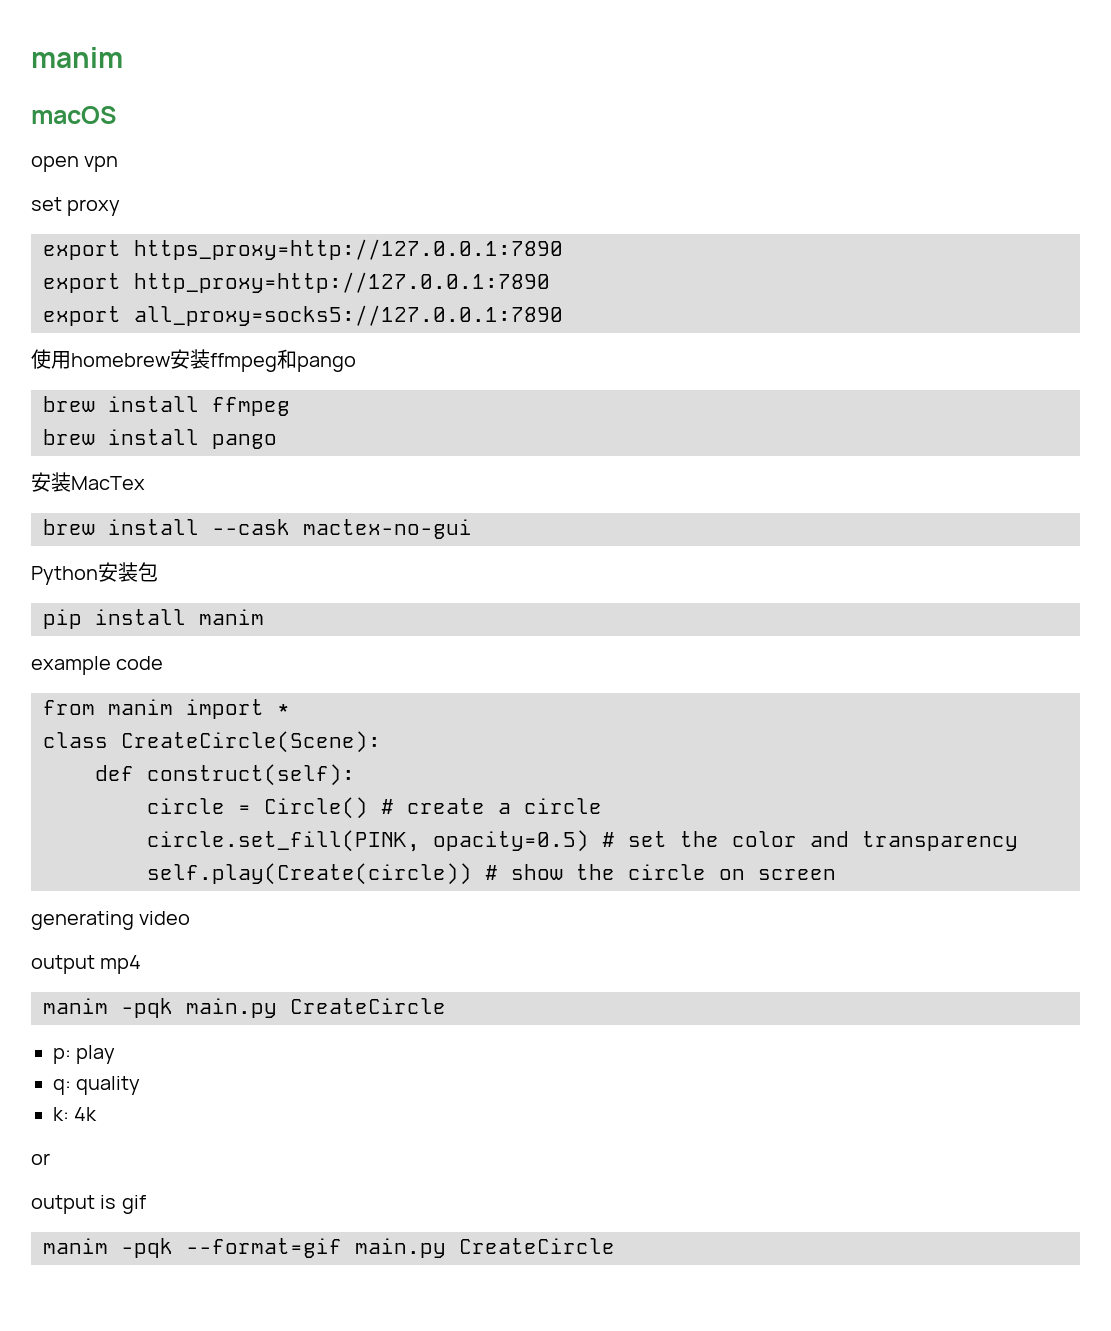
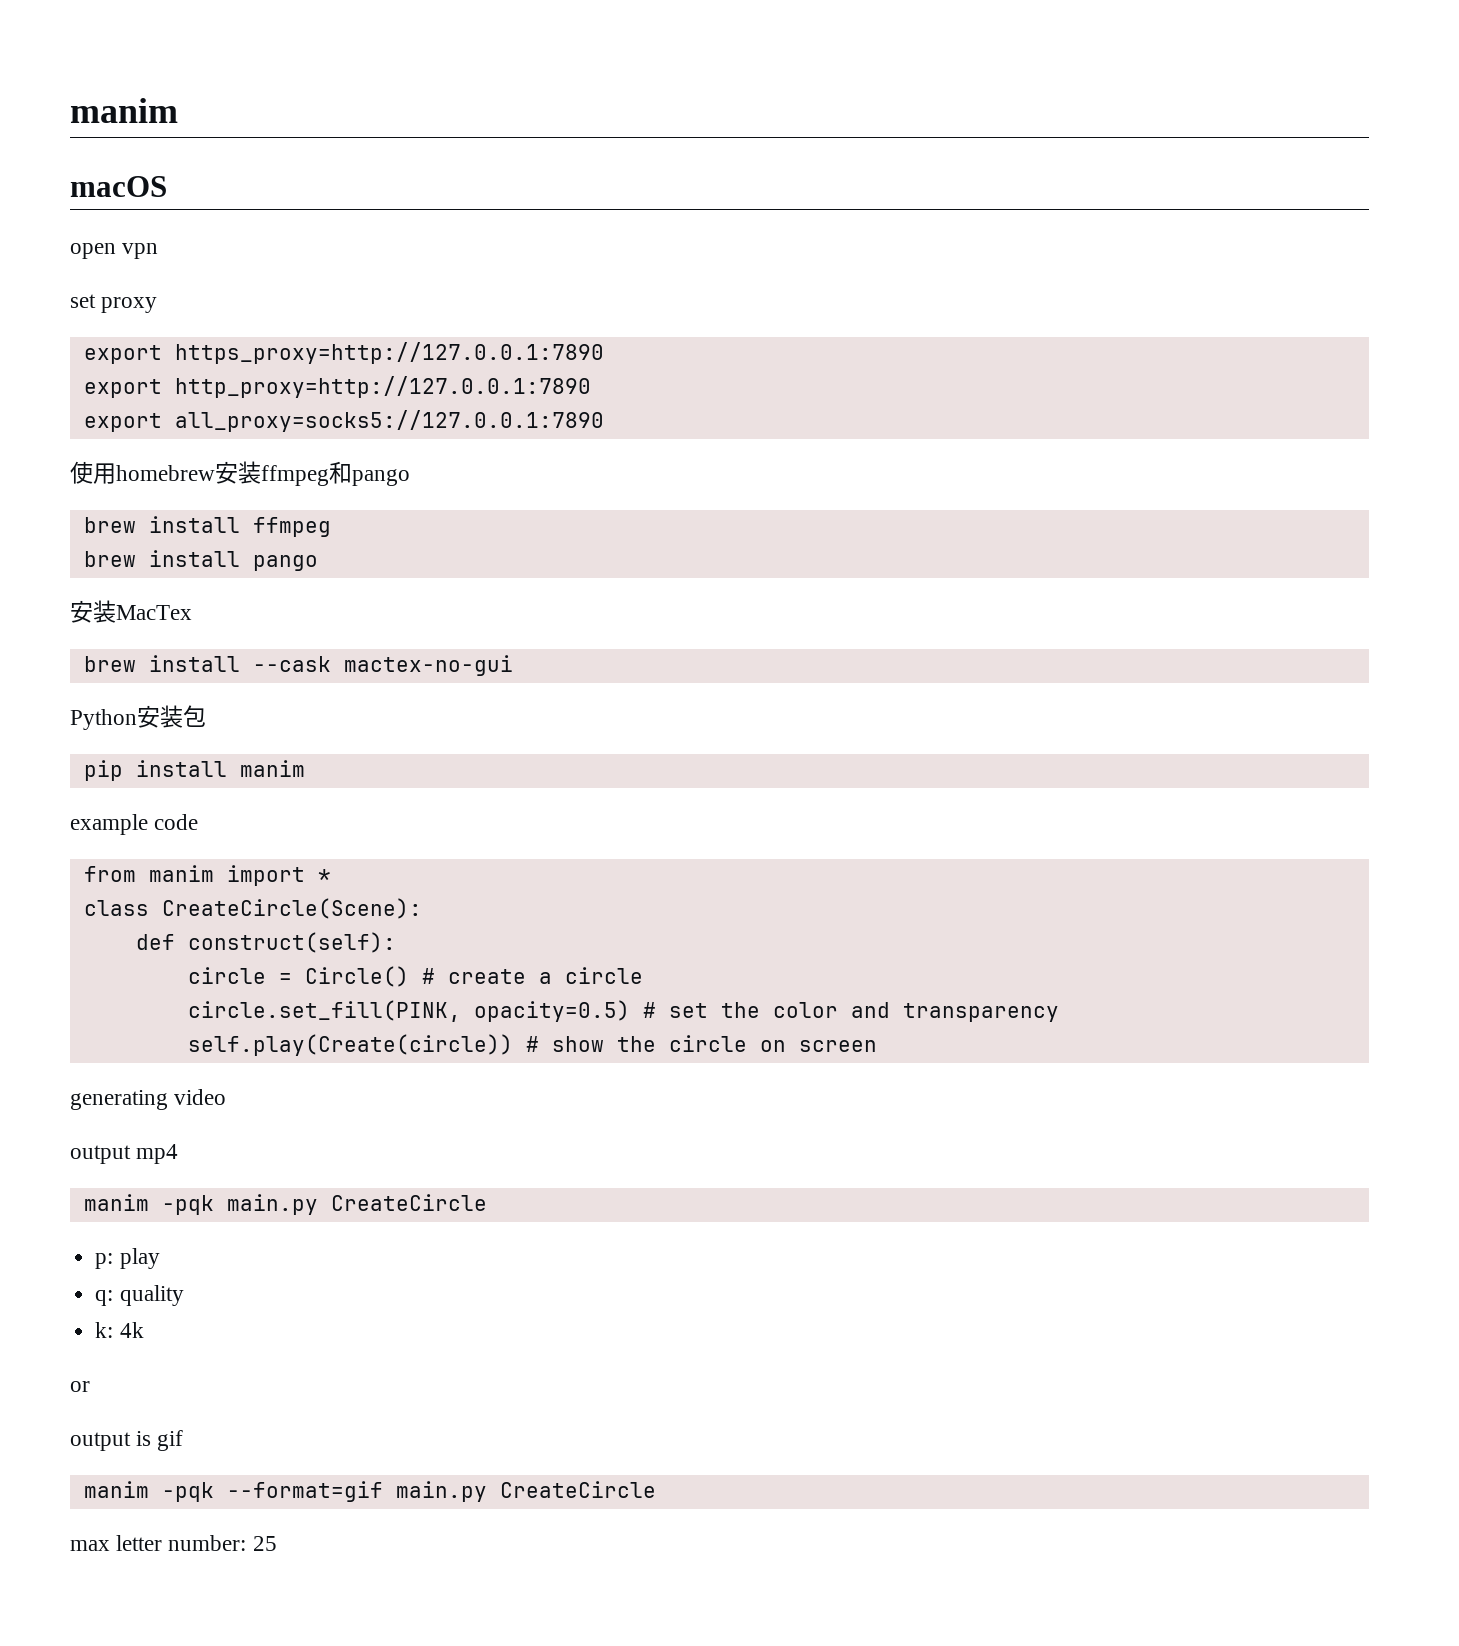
(615, 1246) none -> [70,1535,277,1551] // max letter number: 25

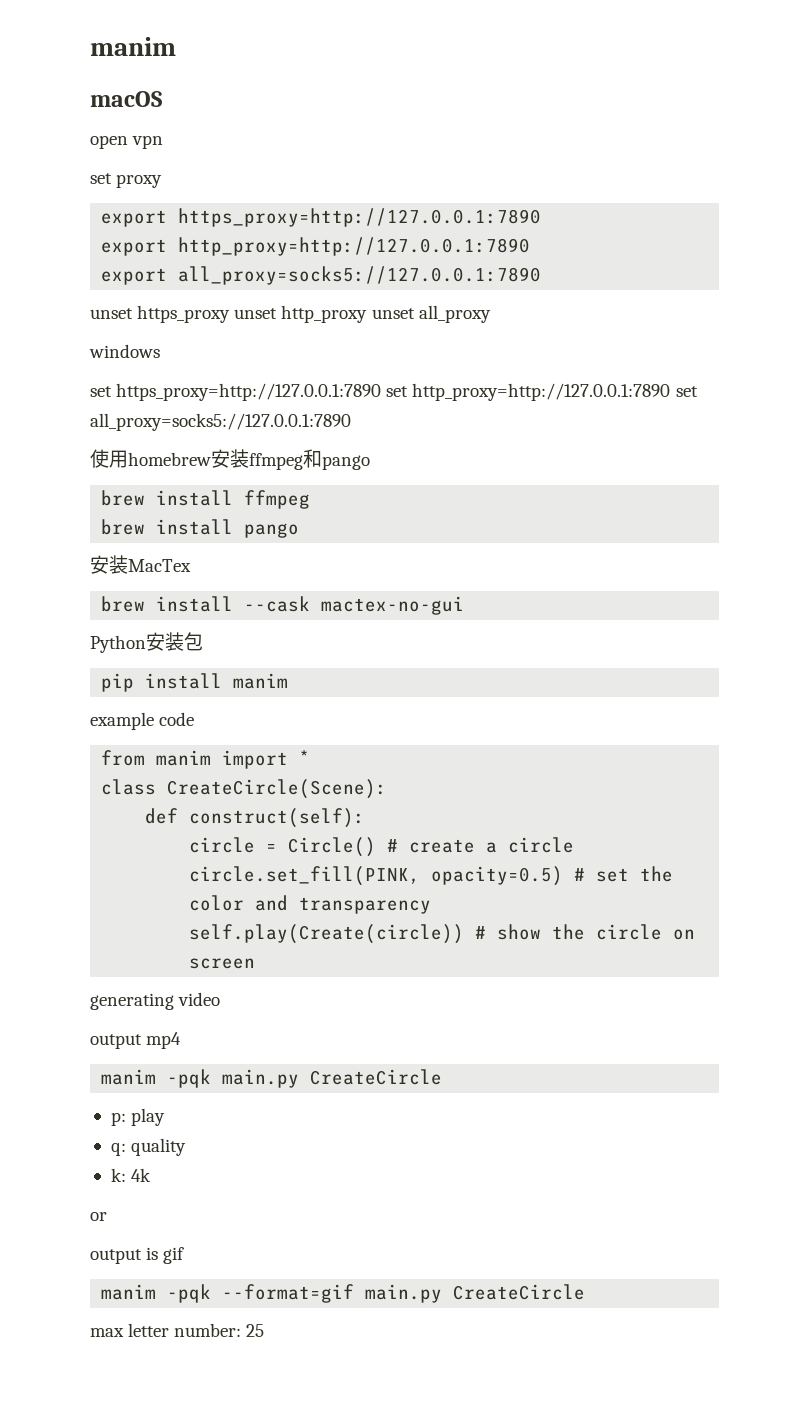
(604, 421) none -> [90,305,491,323] [89,344,160,358] [90,383,698,401] [90,413,351,431] // unset https_proxy unset http_proxy unset all_proxy // windows // set https_proxy=http://127.0.0.1:7890 set http_proxy=http://127.0.0.1:7890 set all_proxy=socks5://127.0.0.1:7890

